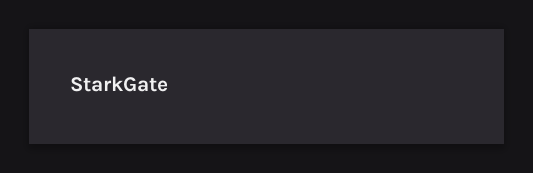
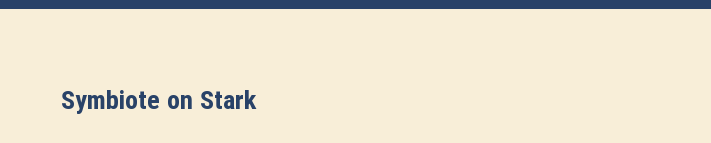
[70,76,168,92] StarkGate -> [61,90,258,114] Symbiote on Stark

